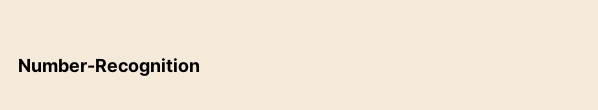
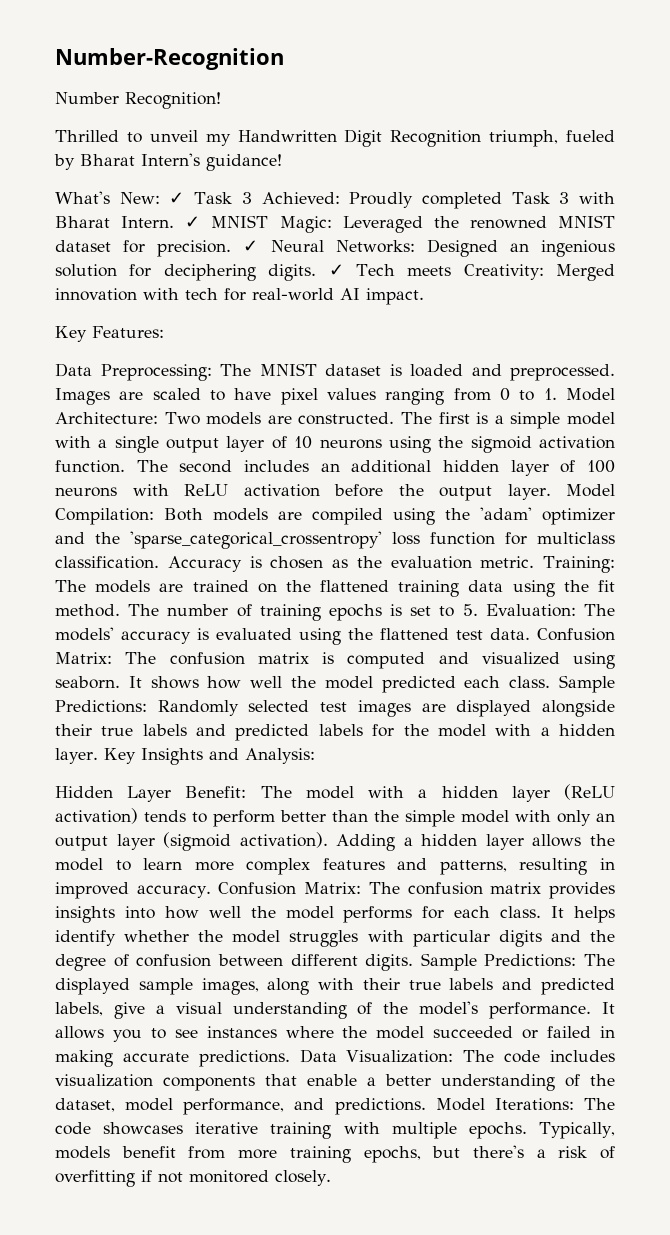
(200, 67) none -> [55,92,221,109] [55,129,615,147] [54,153,282,171] [55,191,615,209] [55,215,615,233] [55,239,615,257] [55,264,615,281] [55,288,424,305] [55,326,164,342] [55,363,615,381] [55,388,615,405] [55,412,615,429] [55,436,615,453] [55,460,616,476] [55,484,615,501] [55,507,615,525] [55,531,615,549] [55,556,616,573] [55,580,615,597] [55,604,615,621] [55,627,615,645] [55,652,615,669] [55,675,615,693] [55,700,615,717] [55,724,615,741] [55,748,315,765] [55,784,615,802] [55,808,615,827] [55,832,615,851] [55,858,615,875] [55,882,615,899] [55,906,616,923] [55,930,615,947] [55,953,615,971] [55,978,615,995] [55,1001,616,1019] [55,1026,616,1042] [55,1049,615,1067] [55,1074,615,1091] [55,1098,615,1115] [55,1122,616,1139] [55,1145,615,1163] [55,1170,331,1187] // Number Recognition! // Thrilled to unveil my Handwritten Digit Recognition triumph, fueled by Bharat Intern's guidance! // What's New: ✓ Task 3 Achieved: Proudly completed Task 3 with Bharat Intern. ✓ MNIST Magic: Leveraged the renowned MNIST dataset for precision. ✓ Neural Networks: Designed an ingenious solution for deciphering digits. ✓ Tech meets Creativity: Merged innovation with tech for real-world AI impact. // Key Features: // Data Preprocessing: The MNIST dataset is loaded and preprocessed. Images are scaled to have pixel values ranging from 0 to 1. Model Architecture: Two models are constructed. The first is a simple model with a single output layer of 10 neurons using the sigmoid activation function. The second includes an additional hidden layer of 100 neurons with ReLU activation before the output layer. Model Compilation: Both models are compiled using the 'adam' optimizer and the 'sparse_categorical_crossentropy' loss function for multiclass classification. Accuracy is chosen as the evaluation metric. Training: The models are trained on the flattened training data using the fit method. The number of training epochs is set to 5. Evaluation: The models' accuracy is evaluated using the flattened test data. Confusion Matrix: The confusion matrix is computed and visualized using seaborn. It shows how well the model predicted each class. Sample Predictions: Randomly selected test images are displayed alongside their true labels and predicted labels for the model with a hidden layer. Key Insights and Analysis: // Hidden Layer Benefit: The model with a hidden layer (ReLU activation) tends to perform better than the simple model with only an output layer (sigmoid activation). Adding a hidden layer allows the model to learn more complex features and patterns, resulting in improved accuracy. Confusion Matrix: The confusion matrix provides insights into how well the model performs for each class. It helps identify whether the model struggles with particular digits and the degree of confusion between different digits. Sample Predictions: The displayed sample images, along with their true labels and predicted labels, give a visual understanding of the model's performance. It allows you to see instances where the model succeeded or failed in making accurate predictions. Data Visualization: The code includes visualization components that enable a better understanding of the dataset, model performance, and predictions. Model Iterations: The code showcases iterative training with multiple epochs. Typically, models benefit from more training epochs, but there's a risk of overfitting if not monitored closely.

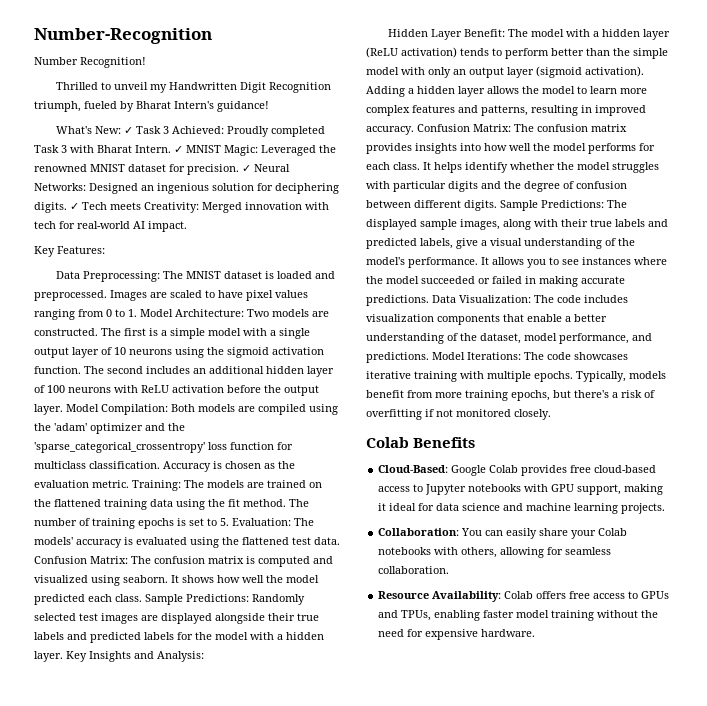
(331, 1178) none -> [366,437,476,448] [378,465,657,476] [378,484,664,495] [378,503,666,514] [378,528,628,539] [378,547,612,558] [378,566,450,574] [378,591,670,602] [378,610,659,621] [378,629,536,640] // Colab Benefits // Cloud-Based: Google Colab provides free cloud-based access to Jupyter notebooks with GPU support, making it ideal for data science and machine learning projects. // Collaboration: You can easily share your Colab notebooks with others, allowing for seamless collaboration. // Resource Availability: Colab offers free access to GPUs and TPUs, enabling faster model training without the need for expensive hardware.

